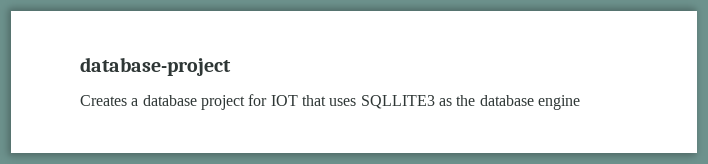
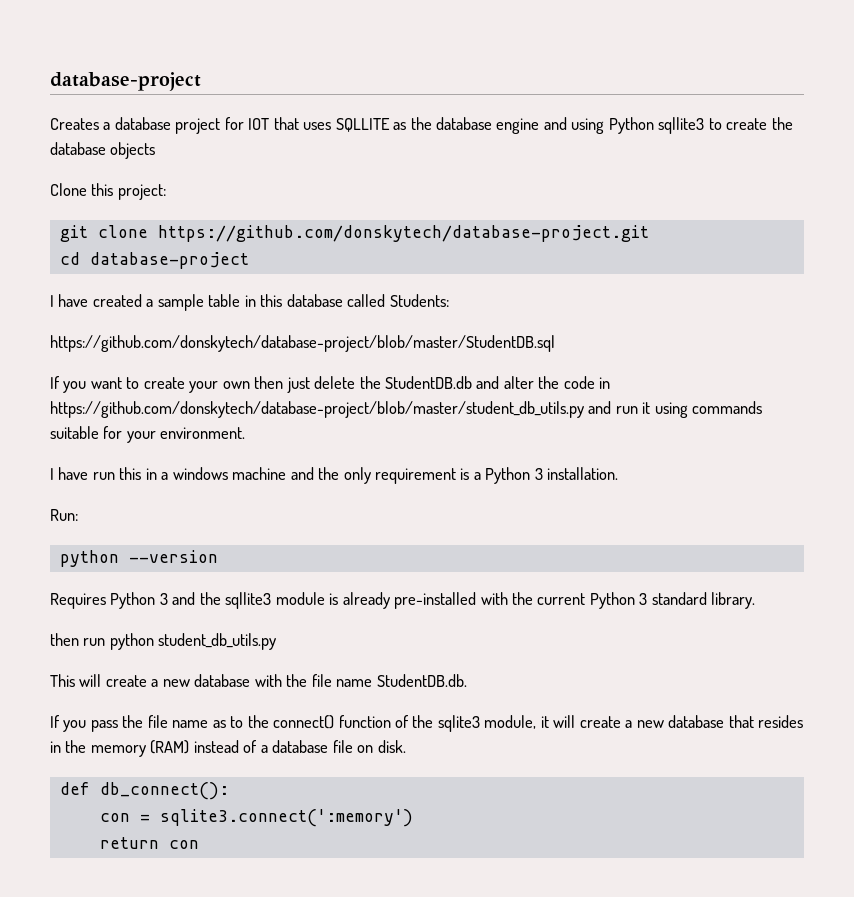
[360,95,435,109] SQLLITE3 -> [335,118,390,132] SQLLITE
(580, 102) none -> [543,117,793,134] [50,142,156,159] [50,183,166,200] [59,225,649,242] [59,252,249,269] [50,294,449,311] [50,335,555,352] [50,376,611,393] [50,401,763,418] [50,426,246,443] [50,467,619,484] [50,509,78,521] [59,550,218,567] [50,592,756,609] [50,633,277,650] [50,674,467,687] [50,715,804,732] [50,740,406,757] [59,782,229,800] [99,809,413,827] [99,837,199,849] and using Python sqllite3 to create the database objects // Clone this project: // git clone https://github.com/donskytech/database-project.git // cd database-project // I have created a sample table in this database called Students: // https://github.com/donskytech/database-project/blob/master/StudentDB.sql // If you want to create your own then just delete the StudentDB.db and alter the code in https://github.com/donskytech/database-project/blob/master/student_db_utils.py and run it using commands suitable for your environment. // I have run this in a windows machine and the only requirement is a Python 3 installation. // Run: // python --version // Requires Python 3 and the sqllite3 module is already pre-installed with the current Python 3 standard library. // then run python student_db_utils.py // This will create a new database with the file name StudentDB.db. // If you pass the file name as to the connect() function of the sqlite3 module, it will create a new database that resides in the memory (RAM) instead of a database file on disk. // def db_connect(): // con = sqlite3.connect(':memory') // return con

